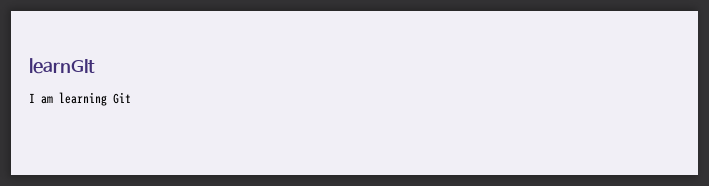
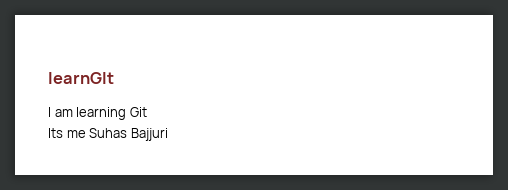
(131, 98) none -> [48,128,168,141] // Its me Suhas Bajjuri

